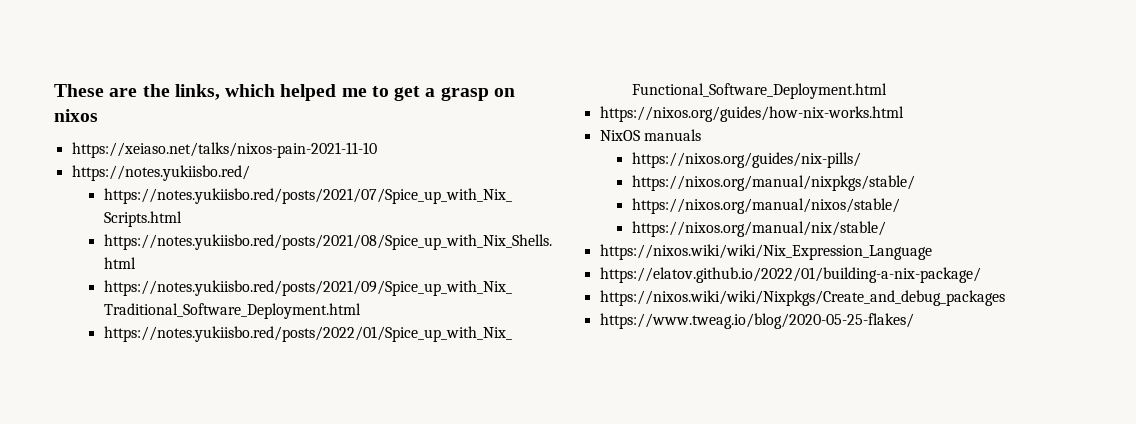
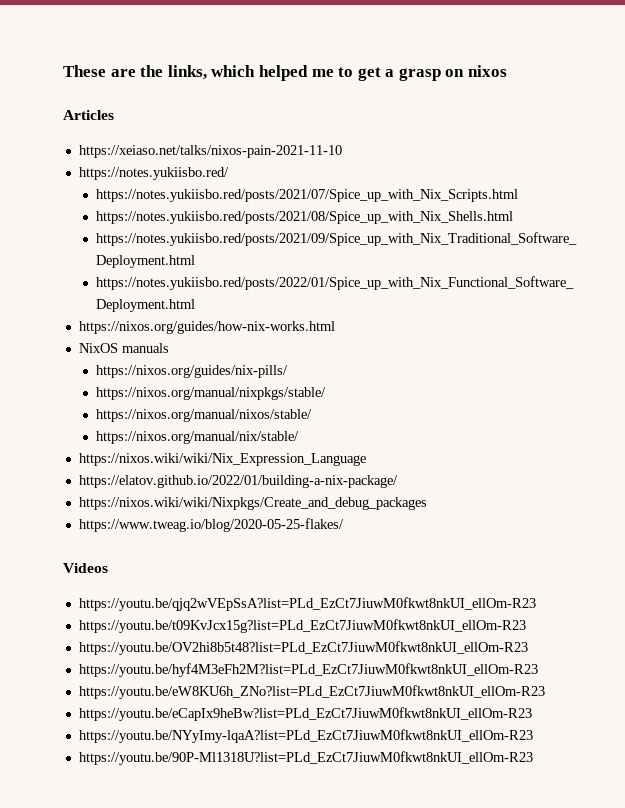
(98, 115) none -> [63,110,114,120] // Articles
(914, 321) none -> [63,563,108,573] [78,597,536,611] [78,619,526,633] [78,641,528,655] [78,663,538,677] [78,685,545,699] [78,707,532,721] [78,729,533,743] [78,751,533,765] // Videos // https://youtu.be/qjq2wVEpSsA?list=PLd_EzCt7JiuwM0fkwt8nkUI_ellOm-R23 // https://youtu.be/t09KvJcx15g?list=PLd_EzCt7JiuwM0fkwt8nkUI_ellOm-R23 // https://youtu.be/OV2hi8b5t48?list=PLd_EzCt7JiuwM0fkwt8nkUI_ellOm-R23 // https://youtu.be/hyf4M3eFh2M?list=PLd_EzCt7JiuwM0fkwt8nkUI_ellOm-R23 // https://youtu.be/eW8KU6h_ZNo?list=PLd_EzCt7JiuwM0fkwt8nkUI_ellOm-R23 // https://youtu.be/eCapIx9heBw?list=PLd_EzCt7JiuwM0fkwt8nkUI_ellOm-R23 // https://youtu.be/NYyImy-lqaA?list=PLd_EzCt7JiuwM0fkwt8nkUI_ellOm-R23 // https://youtu.be/90P-Ml1318U?list=PLd_EzCt7JiuwM0fkwt8nkUI_ellOm-R23

